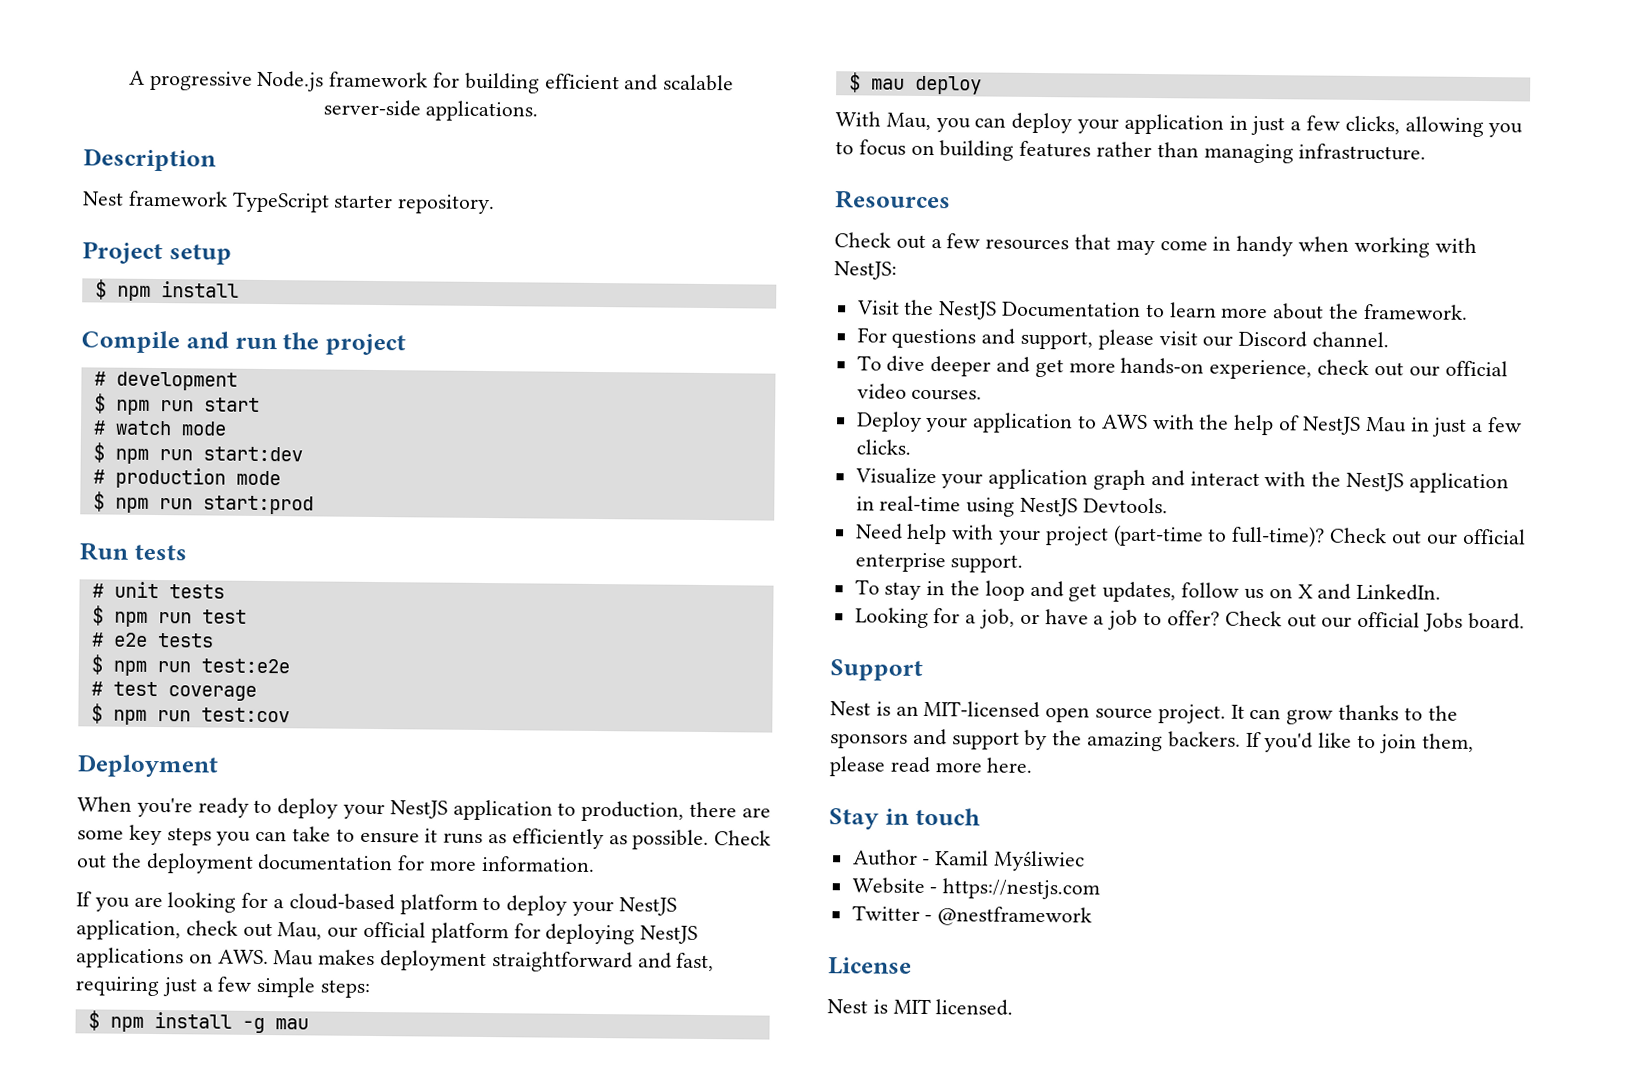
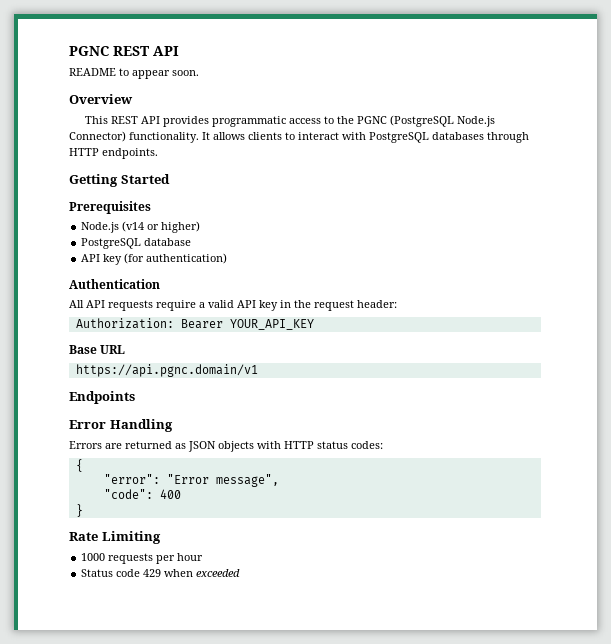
[128,70,735,94] [322,99,539,122] [83,148,217,172] [83,190,496,215] [82,241,232,265] [94,279,239,301] [81,330,406,356] [93,371,238,391] [93,393,260,415] [92,420,227,436] [92,442,303,464] [92,467,281,489] [92,491,314,515] [79,542,187,561] [91,581,225,599] [91,605,247,627] [90,632,214,648] [90,654,290,676] [90,681,257,701] [90,703,290,725] [77,754,219,778] [77,796,771,822] [77,824,772,851] [76,852,595,874] [76,891,677,917] [76,919,699,945] [76,947,715,973] [75,976,371,998] [87,1010,309,1034] [848,72,982,95] [835,111,1524,138] [835,139,1427,164] [835,190,951,210] [834,232,1477,258] [834,261,897,280] [856,299,1468,320] [856,327,1390,351] [856,355,1508,380] [856,383,983,401] [855,411,1522,437] [855,439,911,455] [854,467,1509,494] [855,495,1168,517] [855,523,1526,548] [854,552,1024,573] [854,579,1442,603] [854,607,1525,632] [830,659,923,681] [830,700,1458,725] [830,728,1474,754] [829,756,1034,777] [829,807,981,830] [852,849,1086,872] [851,877,1101,900] [851,905,1093,927] [828,957,912,975] [827,998,1014,1016] A progressive Node.js framework for building efficient and scalable server-side applications. // Description // Nest framework TypeScript starter repository. // Project setup // $ npm install // Compile and run the project // # development // $ npm run start // # watch mode // $ npm run start:dev // # production mode // $ npm run start:prod // Run tests // # unit tests // $ npm run test // # e2e tests // $ npm run test:e2e // # test coverage // $ npm run test:cov // Deployment // When you're ready to deploy your NestJS application to production, there are some key steps you can take to ensure it runs as efficiently as possible. Check out the deployment documentation for more information. // If you are looking for a cloud-based platform to deploy your NestJS application, check out Mau, our official platform for deploying NestJS applications on AWS. Mau makes deployment straightforward and fast, requiring just a few simple steps: // $ npm install -g mau // $ mau deploy // With Mau, you can deploy your application in just a few clicks, allowing you to focus on building features rather than managing infrastructure. // Resources // Check out a few resources that may come in handy when working with NestJS: // Visit the NestJS Documentation to learn more about the framework. // For questions and support, please visit our Discord channel. // To dive deeper and get more hands-on experience, check out our official video courses. // Deploy your application to AWS with the help of NestJS Mau in just a few clicks. // Visualize your application graph and interact with the NestJS application in real-time using NestJS Devtools. // Need help with your project (part-time to full-time)? Check out our official enterprise support. // To stay in the loop and get updates, follow us on X and LinkedIn. // Looking for a job, or have a job to offer? Check out our official Jobs board. // Support // Nest is an MIT-licensed open source project. It can grow thanks to the sponsors and support by the amazing backers. If you'd like to join them, please read more here. // Stay in touch // Author - Kamil Myśliwiec // Website - https://nestjs.com // Twitter - @nestframework // License // Nest is MIT licensed. -> [69,46,179,56] [69,68,199,79] [69,94,133,104] [84,115,495,127] [69,131,529,143] [69,148,158,159] [69,174,170,187] [69,201,151,214] [81,221,201,233] [81,238,192,249] [81,253,228,265] [69,279,160,289] [69,300,397,311] [75,318,314,330] [69,345,126,354] [75,364,258,377] [69,391,135,404] [69,419,173,432] [69,441,383,452] [75,459,83,472] [103,474,279,487] [103,489,181,499] [75,504,83,517] [69,531,161,544] [81,553,204,564] [81,569,241,577] PGNC REST API // README to appear soon. // Overview // This REST API provides programmatic access to the PGNC (PostgreSQL Node.js Connector) functionality. It allows clients to interact with PostgreSQL databases through HTTP endpoints. // Getting Started // Prerequisites // Node.js (v14 or higher) // PostgreSQL database // API key (for authentication) // Authentication // All API requests require a valid API key in the request header: // Authorization: Bearer YOUR_API_KEY // Base URL // https://api.pgnc.domain/v1 // Endpoints // Error Handling // Errors are returned as JSON objects with HTTP status codes: // { // "error": "Error message", // "code": 400 // } // Rate Limiting // 1000 requests per hour // Status code 429 when exceeded

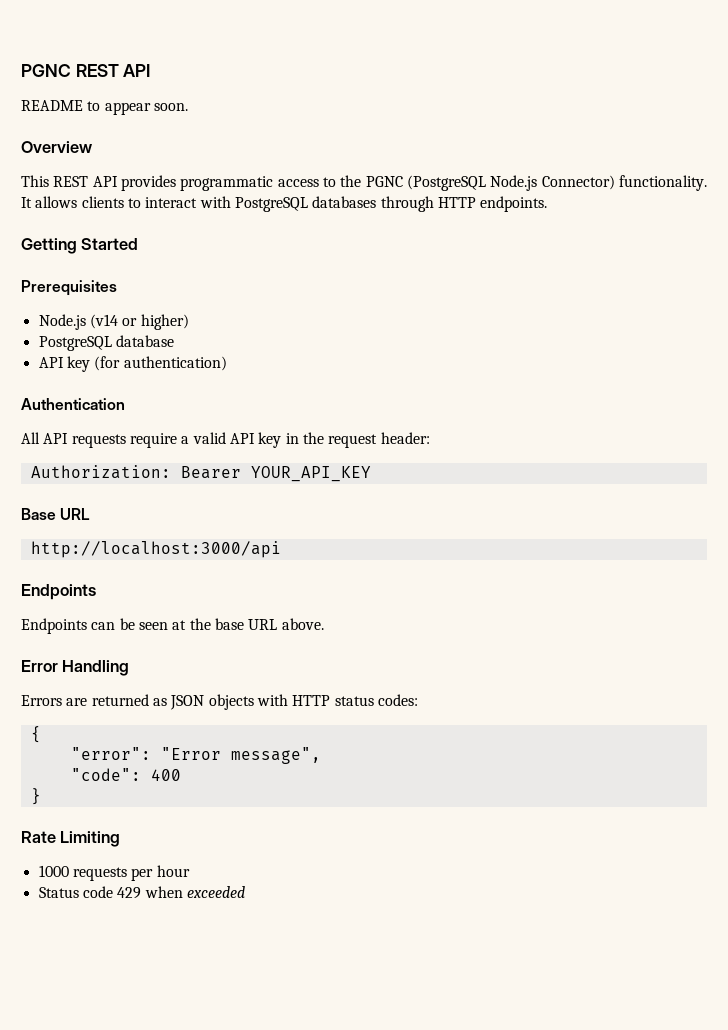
[75,364,258,377] [69,391,135,404] https://api.pgnc.domain/v1 // Endpoints -> [30,541,281,558] [21,584,96,600] [21,618,324,634] http://localhost:3000/api // Endpoints // Endpoints can be seen at the base URL above.

